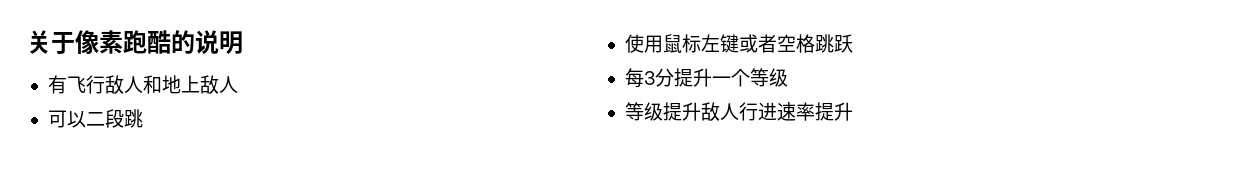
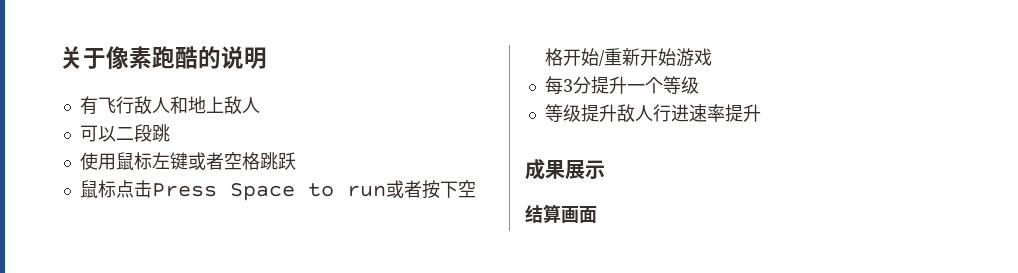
(853, 43) none -> [79,180,476,201] [544,48,712,67] // 鼠标点击Press Space to run或者按下空格开始/重新开始游戏
(853, 111) none -> [525,158,605,180] [525,204,597,223] // 成果展示 // 结算画面

